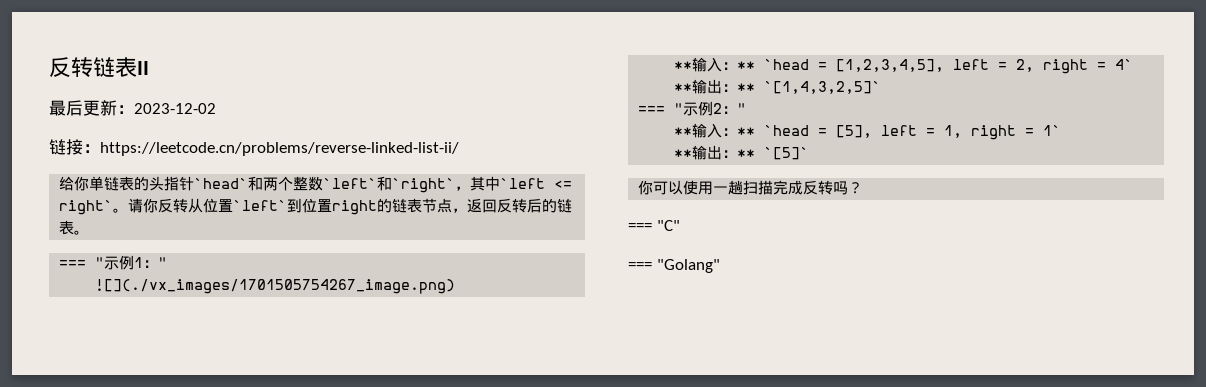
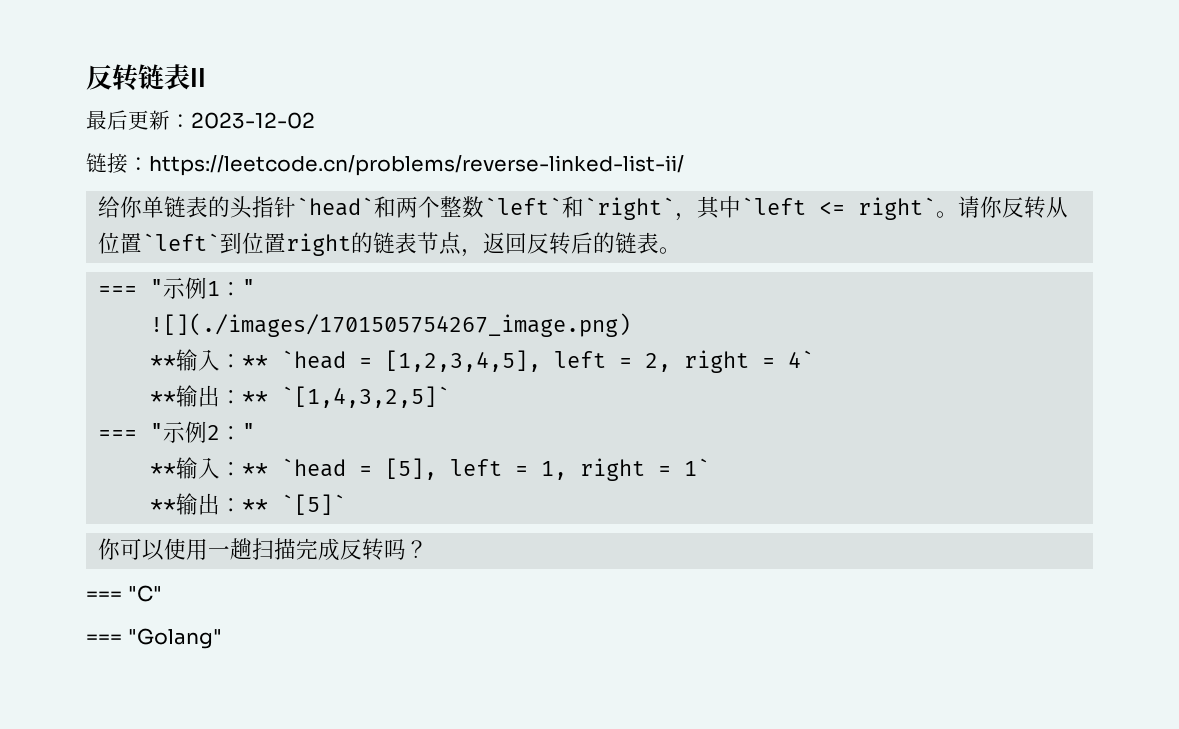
[95,279,456,294] ![](./vx_images/1701505754267_image.png) -> [150,313,632,337] ![](./images/1701505754267_image.png)

